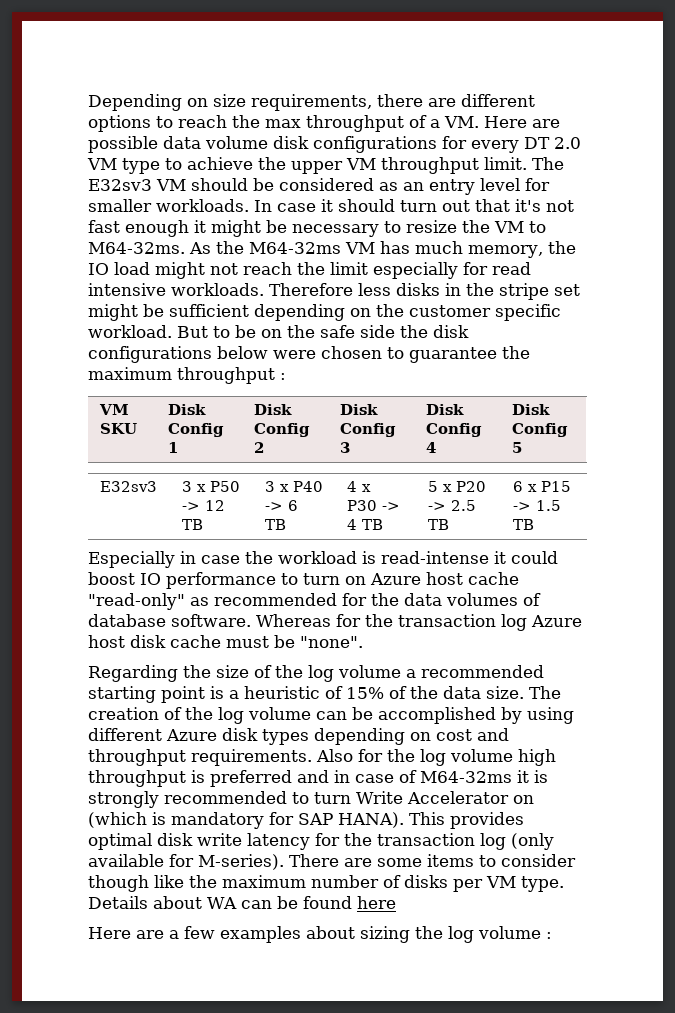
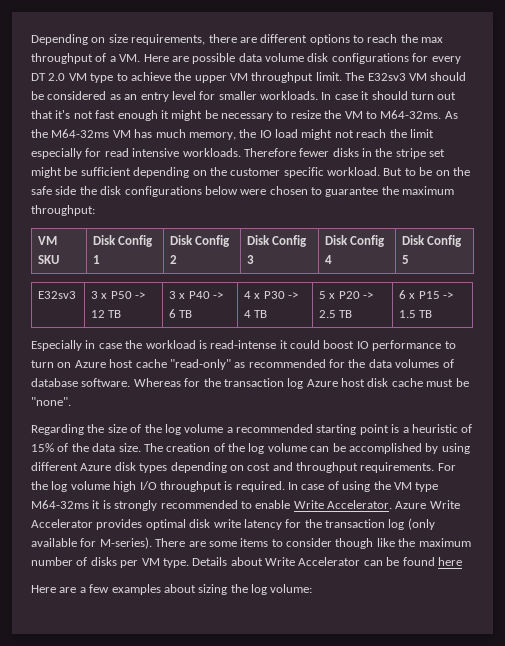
[358,283,391,296] less -> [299,148,330,157] fewer
[177,367,286,384] throughput : -> [31,205,95,216] throughput:
[316,749,383,762] Also for -> [437,463,456,471] For
(556, 757) none -> [139,481,157,490] I/O
[210,770,417,787] preferred and in case of -> [235,481,439,492] required. In case of using the VM type
[314,791,534,804] [88,812,445,829] turn Write Accelerator on (which is mandatory for SAP HANA). This -> [255,500,460,509] [31,519,93,528] enable Write Accelerator. Azure Write Accelerator
[207,897,237,909] WA -> [265,557,361,566] Write Accelerator
[478,926,552,939] volume : -> [270,584,313,593] volume:

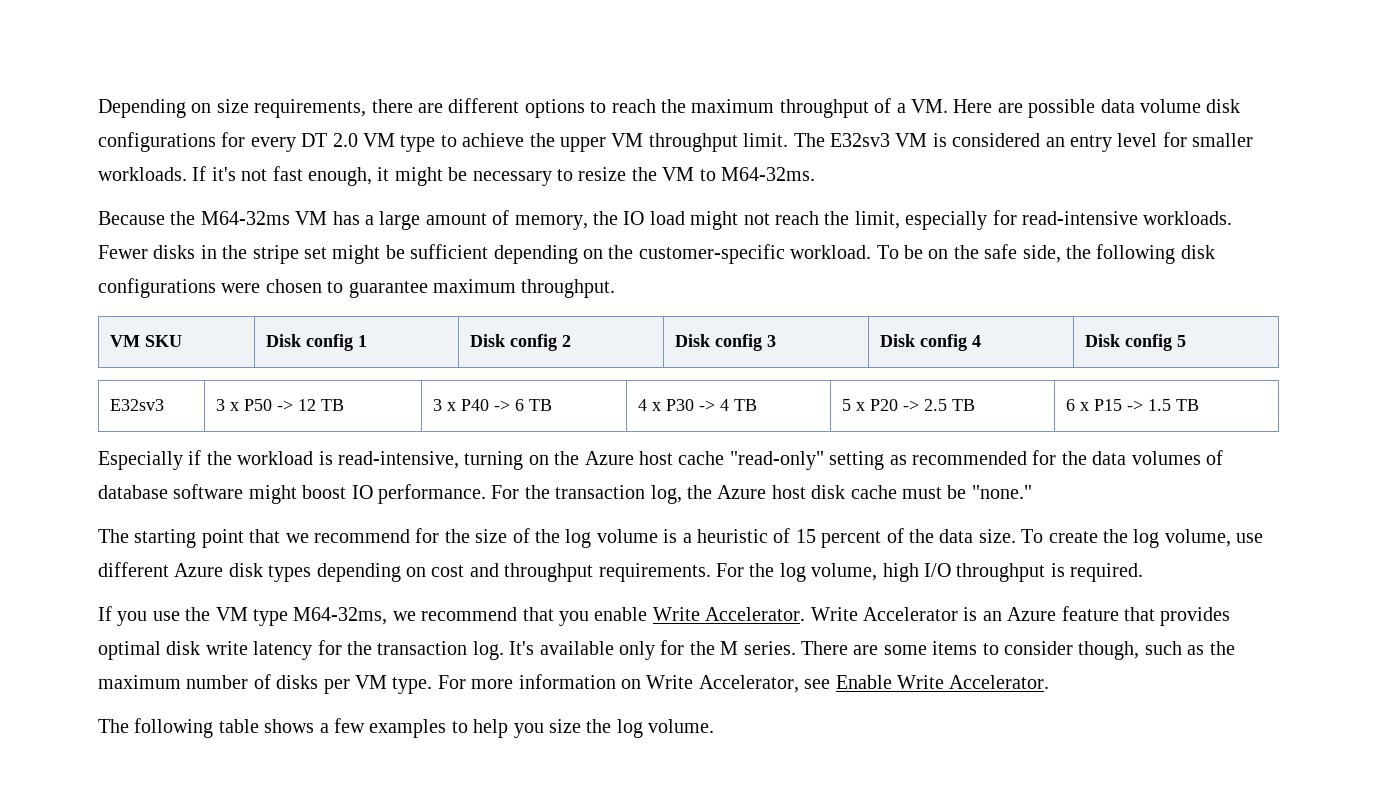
[421,37,444,43] max -> [691,99,775,113] maximum
[430,72,467,81] [31,91,121,100] should be considered as -> [932,133,1041,147] is considered
[321,91,457,100] [31,110,53,119] In case it should turn out that -> [192,166,207,181] If
[117,110,158,121] enough -> [308,167,372,186] enough,
[444,111,458,119] As -> [98,211,165,225] // Because
[155,129,186,138] much -> [365,210,510,230] a large amount of
[409,129,434,138] limit -> [854,211,900,229] limit,
[104,148,330,157] read intensive workloads. Therefore fewer -> [1021,211,1233,225] [98,245,148,259] read-intensive workloads. Fewer
[230,167,416,178] customer specific workload. But to -> [638,244,899,264] customer-specific workload. To
[55,186,238,197] side the disk configurations below -> [1022,244,1215,264] [98,278,216,298] side, the following disk configurations
[381,186,455,195] [31,205,95,216] the maximum throughput: -> [433,279,616,298] maximum throughput.
[118,235,154,247] Config -> [305,334,353,351] config
[195,235,231,247] Config -> [509,334,557,351] config
[272,235,308,247] Config -> [714,334,762,351] config
[350,235,386,247] Config -> [919,334,967,351] config
[427,235,463,247] Config -> [1124,334,1172,351] config
[85,340,122,349] in case -> [188,450,202,465] if
[210,340,456,351] [31,360,72,368] read-intense it could boost IO performance to turn on -> [338,451,580,470] read-intensive, turning on the
(231, 364) none -> [829,451,885,470] setting
[81,378,304,389] software. Whereas for the transaction log -> [173,484,712,504] software might boost IO performance. For the transaction log, the
[31,397,71,406] [31,424,84,435] "none". // Regarding -> [971,485,1032,499] [98,528,440,548] "none." // The starting point that we recommend for
[226,424,389,435] a recommended starting point -> (658, 536) none
[31,443,54,452] 15% -> [795,529,882,548] 15 percent
[143,443,470,454] The creation of the log volume can be accomplished by using -> [1021,529,1264,548] To create the log volume, use
[70,481,110,490] volume -> [811,563,878,581] volume,
[288,481,439,492] [31,500,252,511] In case of using the VM type M64-32ms it is strongly recommended to -> [98,606,589,626] // If you use the VM type M64-32ms, we recommend that you
[395,500,460,509] [31,519,93,528] Azure Write Accelerator -> [810,606,1155,621] Write Accelerator is an Azure feature that
[388,518,435,530] [31,537,152,549] log (only available for M-series). -> [472,640,796,660] log. It's available only for the M series.
[335,538,395,549] though like -> [1078,641,1205,660] though, such as
[192,557,462,566] [31,584,313,595] Details about Write Accelerator can be found here // Here are a few examples about sizing the log volume: -> [437,674,1050,693] [98,718,715,738] For more information on Write Accelerator, see Enable Write Accelerator. // The following table shows a few examples to help you size the log volume.

